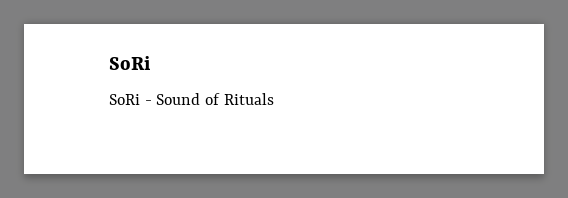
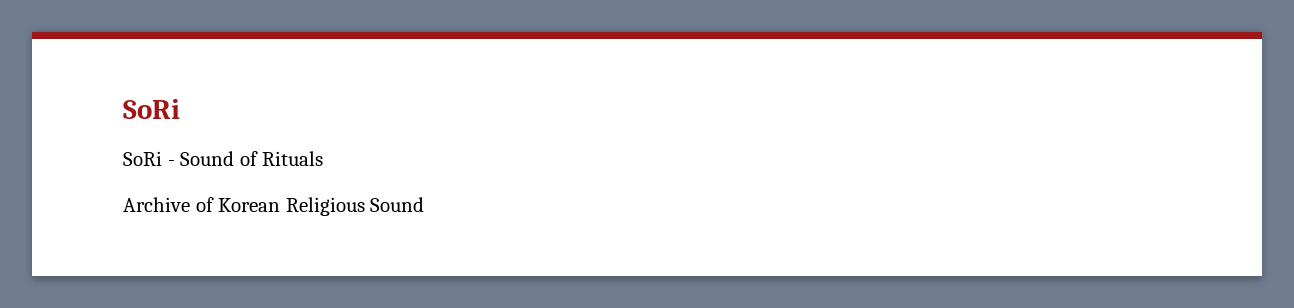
(274, 99) none -> [123,197,425,216] // Archive of Korean Religious Sound

